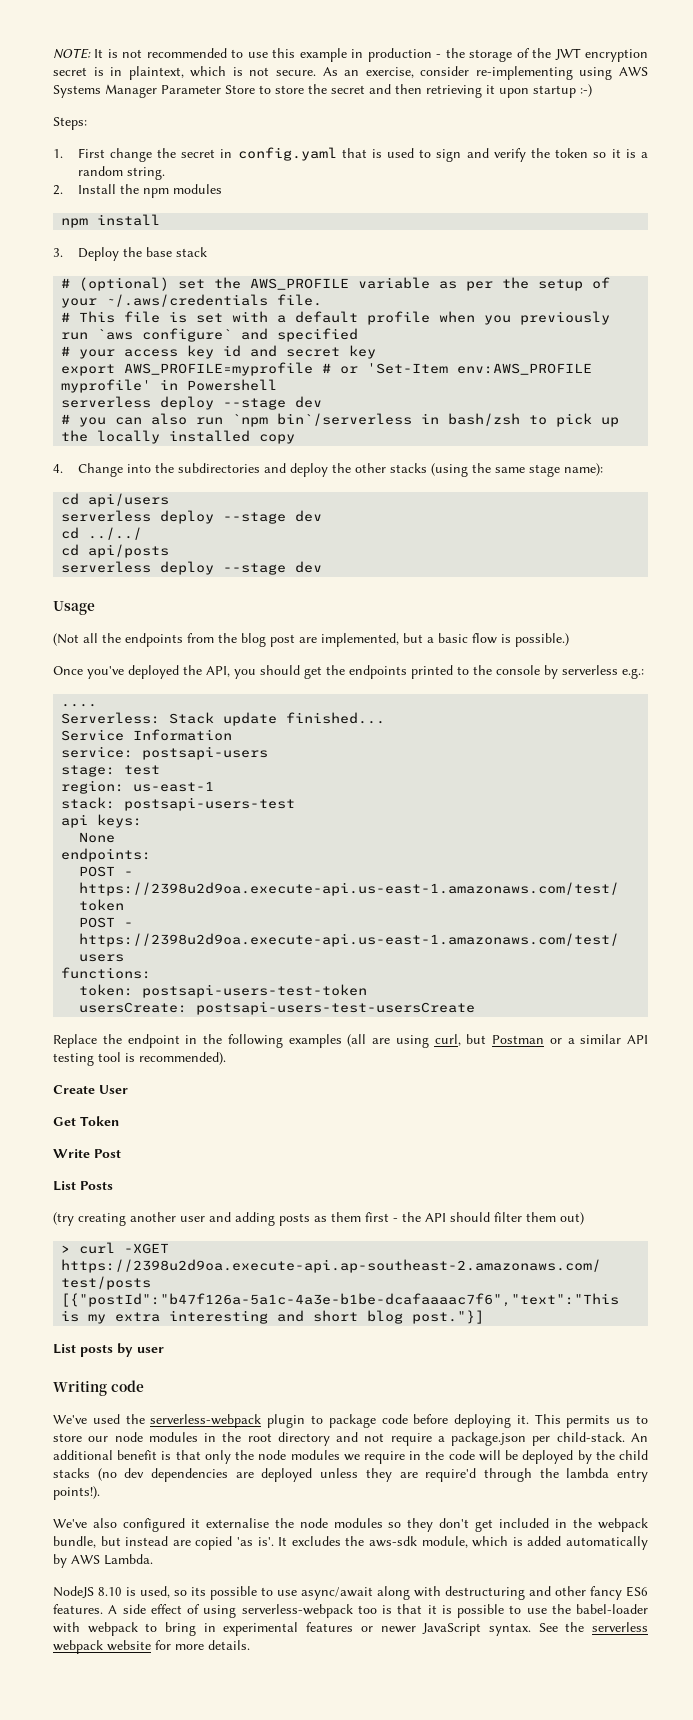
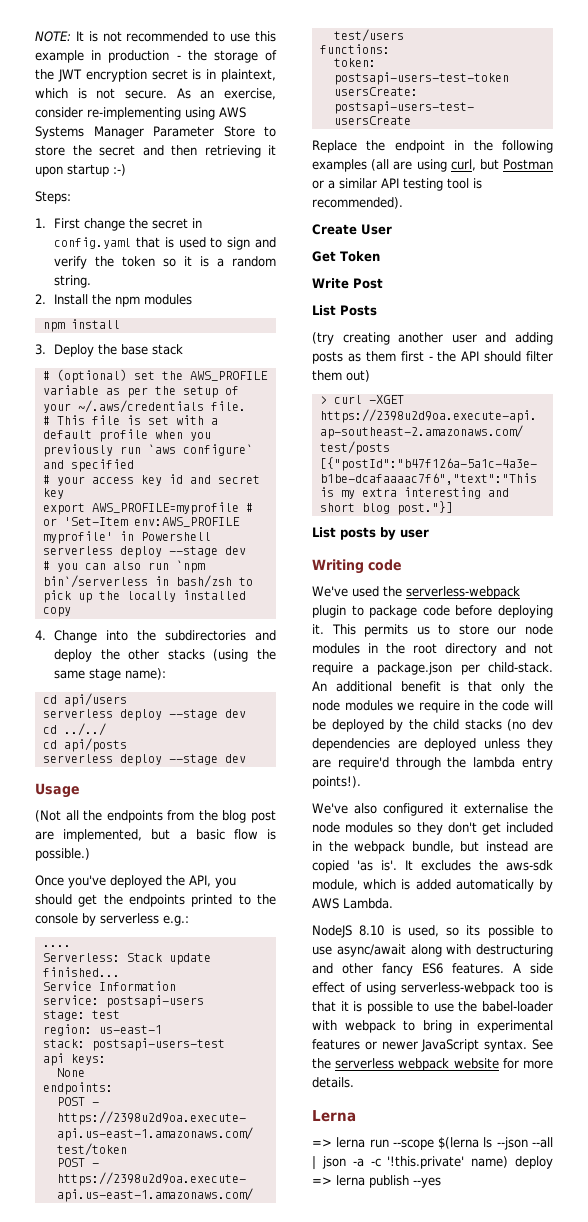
(250, 1645) none -> [312,1110,356,1122] [312,1137,553,1150] [312,1156,553,1170] [312,1175,441,1188] // Lerna // => lerna run --scope $(lerna ls --json --all | json -a -c '!this.private' name) deploy => lerna publish --yes

